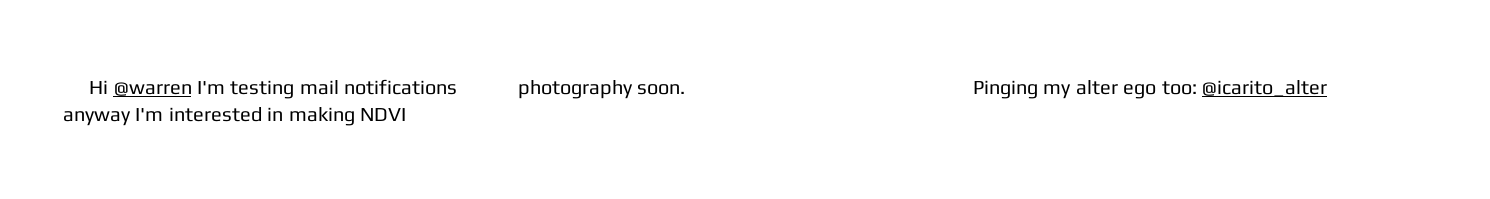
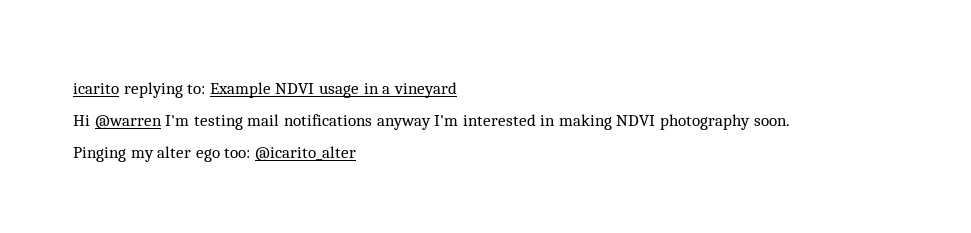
(89, 87) none -> [73,82,457,98] icarito replying to: Example NDVI usage in a vineyard //

